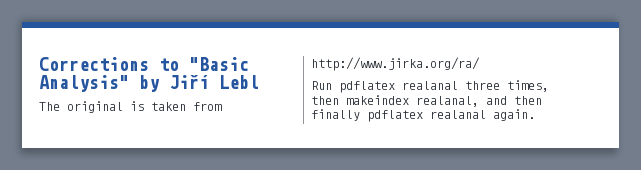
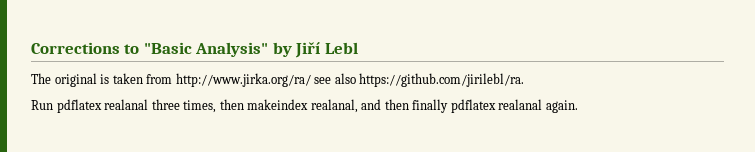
(480, 64) none -> [314,73,525,87] see also https://github.com/jirilebl/ra.

